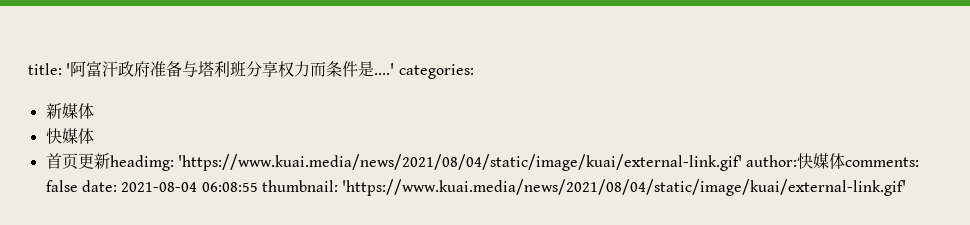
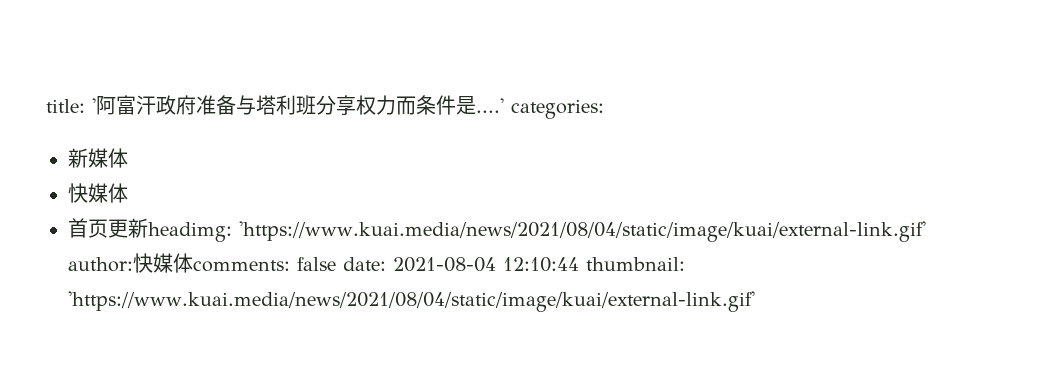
[201,182,258,192] 06:08:55 -> [503,257,579,272] 12:10:44

